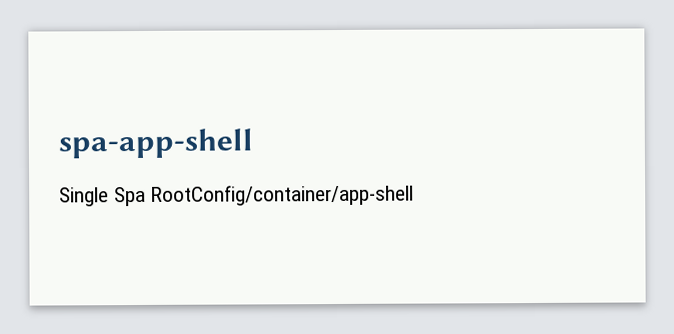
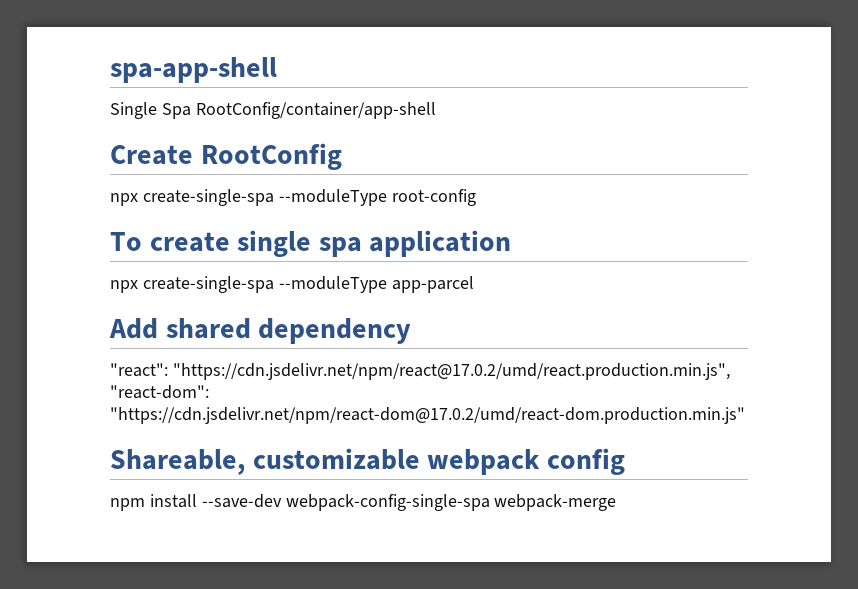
(415, 195) none -> [110,143,342,170] [110,189,476,206] [110,230,512,257] [110,276,474,293] [109,318,412,344] [110,363,730,380] [110,385,209,399] [110,407,745,424] [110,448,625,475] [110,494,617,511] // Create RootConfig // npx create-single-spa --moduleType root-config // To create single spa application // npx create-single-spa --moduleType app-parcel // Add shared dependency // "react": "https://cdn.jsdelivr.net/npm/react@17.0.2/umd/react.production.min.js", "react-dom": "https://cdn.jsdelivr.net/npm/react-dom@17.0.2/umd/react-dom.production.min.js" // Shareable, customizable webpack config // npm install --save-dev webpack-config-single-spa webpack-merge

